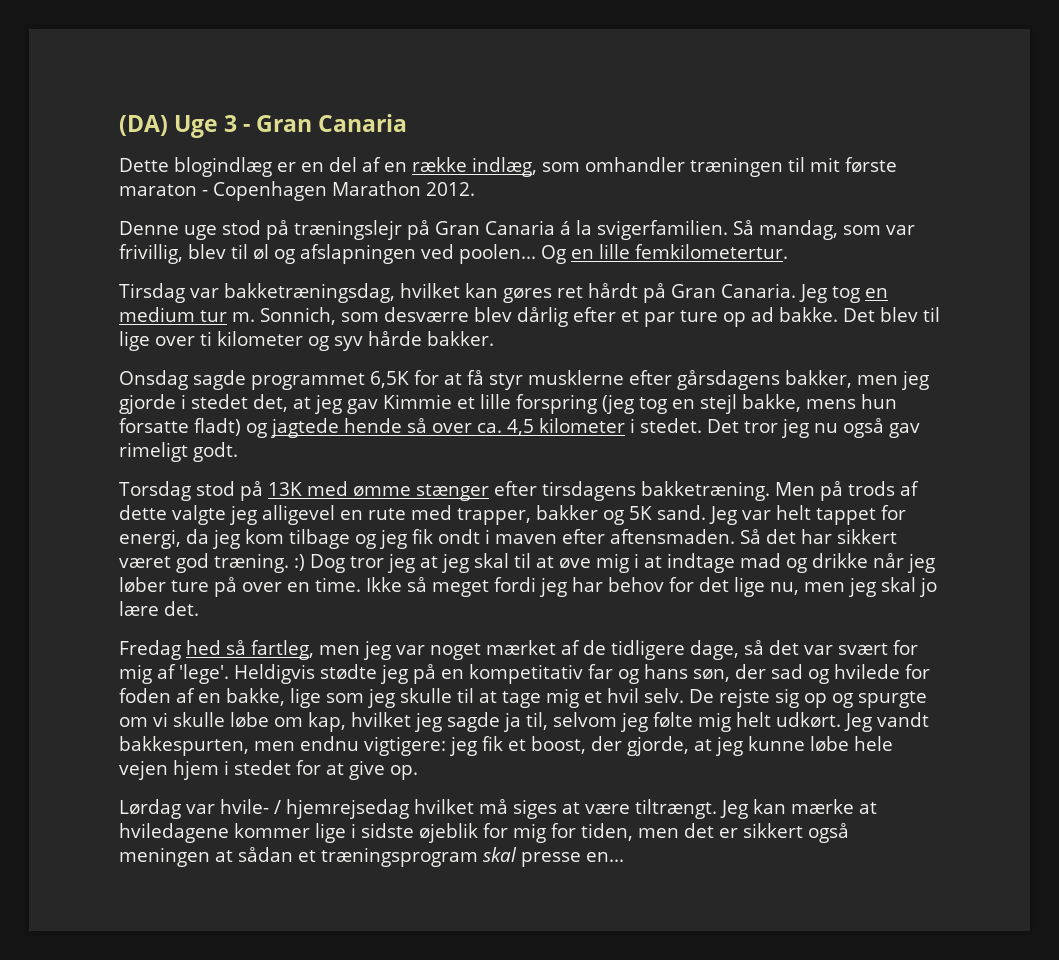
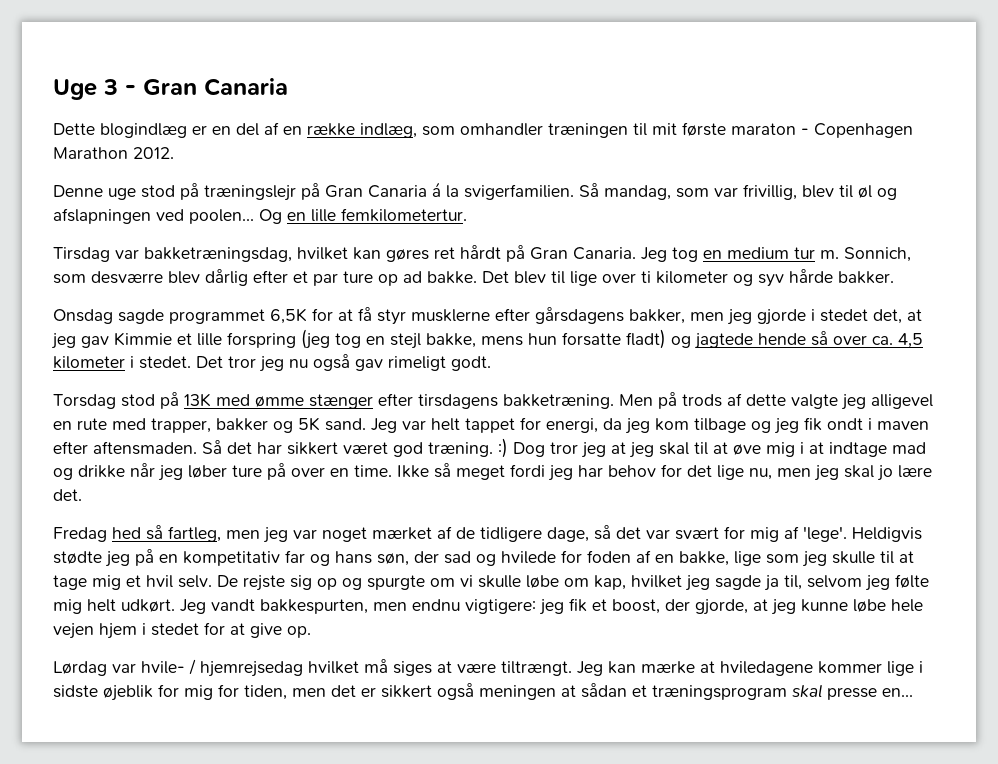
[119,115,168,136] (DA) -> (53, 89) none

